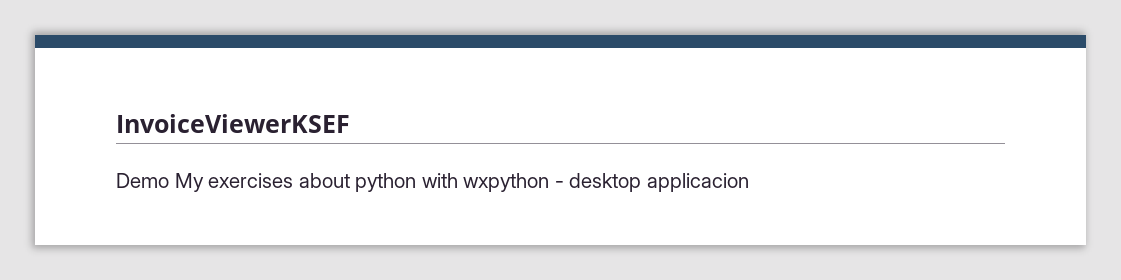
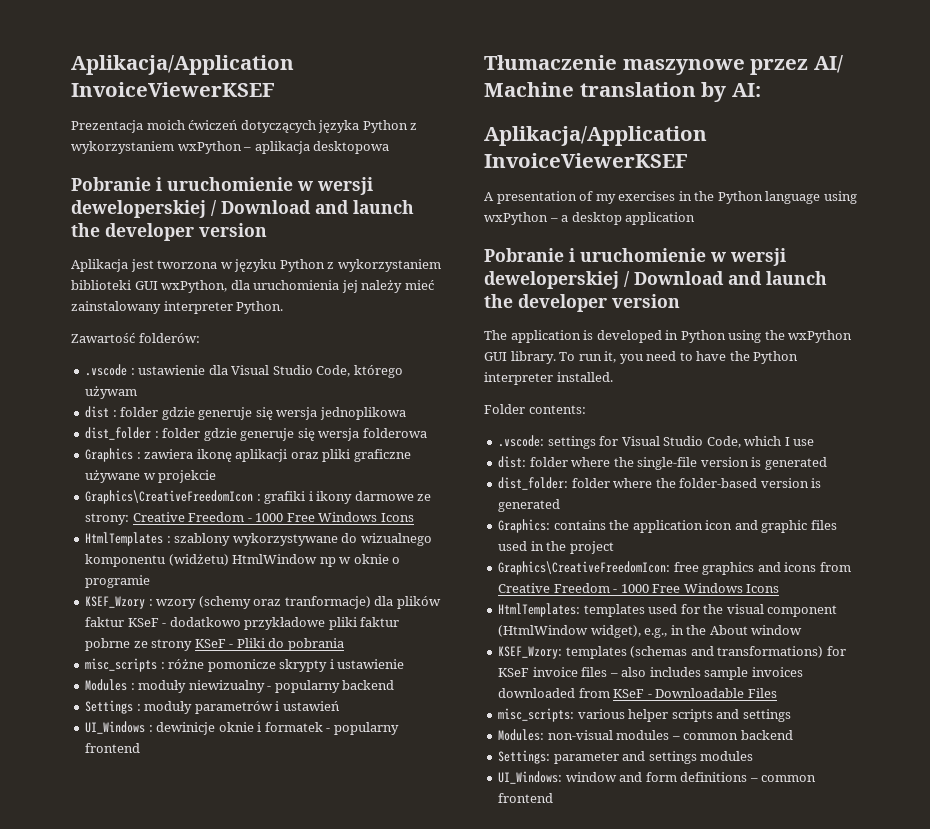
[116,114,350,133] [116,173,749,192] InvoiceViewerKSEF // Demo My exercises about python with wxpython - desktop applicacion -> [71,55,294,75] [71,82,275,97] [71,120,418,133] [71,141,390,154] [71,177,373,195] [71,200,414,218] [71,223,267,241] [71,259,441,272] [71,280,434,293] [71,301,284,314] [71,333,200,343] [85,364,403,378] [85,386,138,399] [85,406,406,420] [85,427,427,441] [85,448,411,462] [85,470,217,483] [85,490,432,504] [85,512,414,525] [85,532,432,546] [85,554,401,567] [85,575,151,588] [85,596,441,609] [85,617,400,630] [85,638,344,651] [85,658,405,672] [85,679,395,693] [85,700,340,714] [85,721,399,735] [85,743,141,753] [484,55,843,75] [484,82,761,102] [484,126,707,146] [484,153,688,168] [484,191,857,204] [484,212,696,225] [484,248,786,266] [484,271,827,289] [484,294,680,312] [484,330,853,343] [484,351,799,364] [484,372,613,385] [484,404,586,414] [498,435,815,449] [498,456,827,470] [498,477,822,490] [498,499,561,512] [498,519,837,533] [498,541,614,554] [498,561,851,575] [498,583,780,593] [498,603,838,617] [498,625,803,638] [498,646,846,659] [498,667,803,680] [498,688,777,698] [498,708,791,722] [498,729,793,741] [498,750,754,764] [498,771,817,784] [498,793,554,803] Aplikacja/Application InvoiceViewerKSEF // Prezentacja moich ćwiczeń dotyczących języka Python z wykorzystaniem wxPython – aplikacja desktopowa // Pobranie i uruchomienie w wersji deweloperskiej / Download and launch the developer version // Aplikacja jest tworzona w języku Python z wykorzystaniem biblioteki GUI wxPython, dla uruchomienia jej należy mieć zainstalowany interpreter Python. // Zawartość folderów: // .vscode : ustawienie dla Visual Studio Code, którego używam // dist : folder gdzie generuje się wersja jednoplikowa // dist_folder : folder gdzie generuje się wersja folderowa // Graphics : zawiera ikonę aplikacji oraz pliki graficzne używane w projekcie // Graphics\CreativeFreedomIcon : grafiki i ikony darmowe ze strony: Creative Freedom - 1000 Free Windows Icons // HtmlTemplates : szablony wykorzystywane do wizualnego komponentu (widżetu) HtmlWindow np w oknie o programie // KSEF_Wzory : wzory (schemy oraz tranformacje) dla plików faktur KSeF - dodatkowo przykładowe pliki faktur pobrne ze strony KSeF - Pliki do pobrania // misc_scripts : różne pomonicze skrypty i ustawienie // Modules : moduły niewizualny - popularny backend // Settings : moduły parametrów i ustawień // UI_Windows : dewinicje oknie i formatek - popularny frontend // Tłumaczenie maszynowe przez AI/ Machine translation by AI: // Aplikacja/Application InvoiceViewerKSEF // A presentation of my exercises in the Python language using wxPython – a desktop application // Pobranie i uruchomienie w wersji deweloperskiej / Download and launch the developer version // The application is developed in Python using the wxPython GUI library. To run it, you need to have the Python interpreter installed. // Folder contents: // .vscode: settings for Visual Studio Code, which I use // dist: folder where the single-file version is generated // dist_folder: folder where the folder-based version is generated // Graphics: contains the application icon and graphic files used in the project // Graphics\CreativeFreedomIcon: free graphics and icons from Creative Freedom - 1000 Free Windows Icons // HtmlTemplates: templates used for the visual component (HtmlWindow widget), e.g., in the About window // KSEF_Wzory: templates (schemas and transformations) for KSeF invoice files – also includes sample invoices downloaded from KSeF - Downloadable Files // misc_scripts: various helper scripts and settings // Modules: non-visual modules – common backend // Settings: parameter and settings modules // UI_Windows: window and form definitions – common frontend

